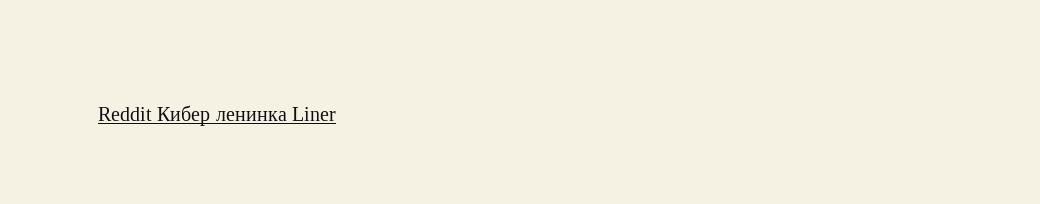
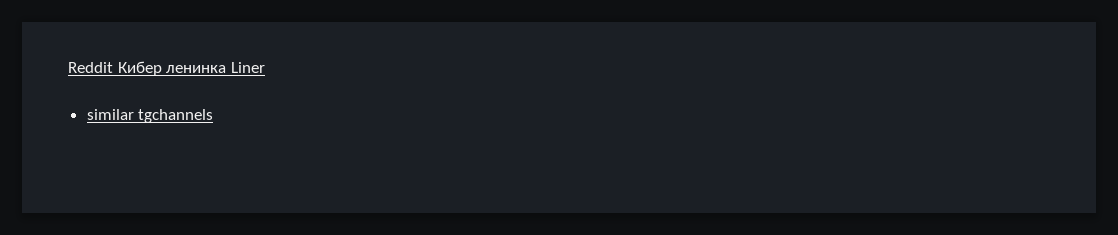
(337, 114) none -> [86,109,214,123] // similar tgchannels

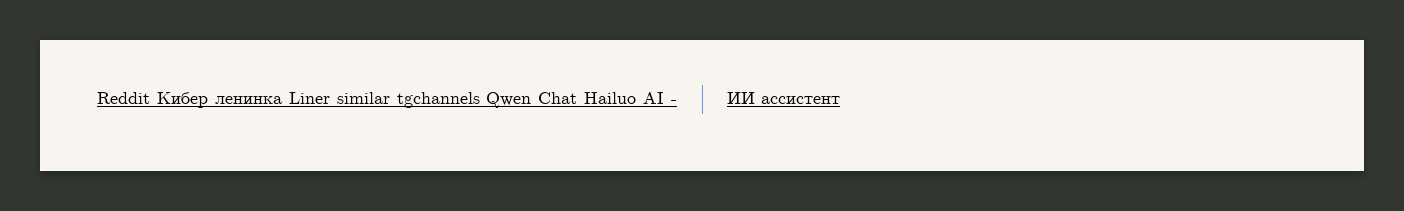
(265, 67) // -> (330, 98) none
(214, 116) none -> [486,92,840,108] Qwen Chat Hailuo AI - ИИ ассистент

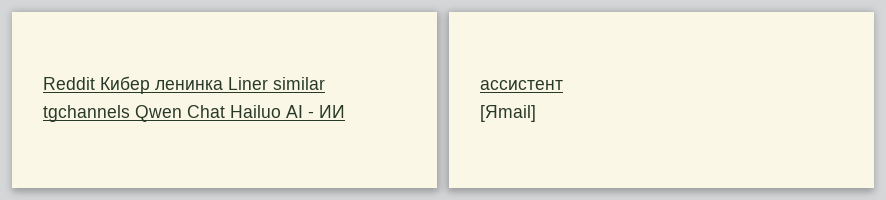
(840, 100) none -> [480,105,536,122] // [Яmail]

